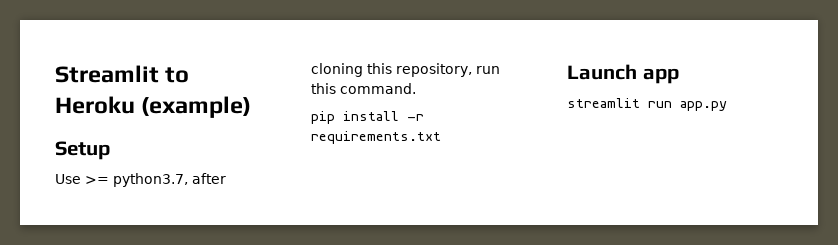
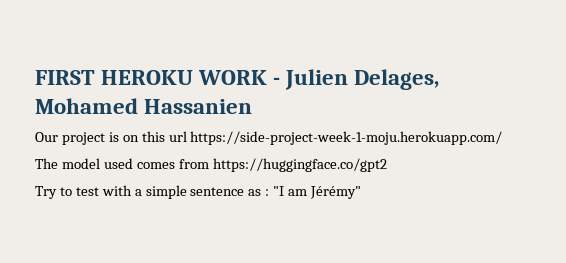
[55,65,190,83] [55,96,252,118] [55,141,110,160] [55,173,226,187] [311,63,500,77] [311,83,416,94] [311,111,424,124] [311,131,441,144] [567,64,679,84] [567,98,727,111] Streamlit to Heroku (example) // Setup // Use >= python3.7, after cloning this repository, run this command. // pip install -r requirements.txt // Launch app // streamlit run app.py -> [35,69,440,90] [35,98,253,114] [35,131,503,145] [35,158,387,172] [35,185,362,199] FIRST HEROKU WORK - Julien Delages, Mohamed Hassanien // Our project is on this url https://side-project-week-1-moju.herokuapp.com/ // The model used comes from https://huggingface.co/gpt2 // Try to test with a simple sentence as : "I am Jérémy"

